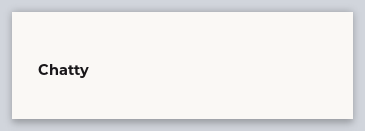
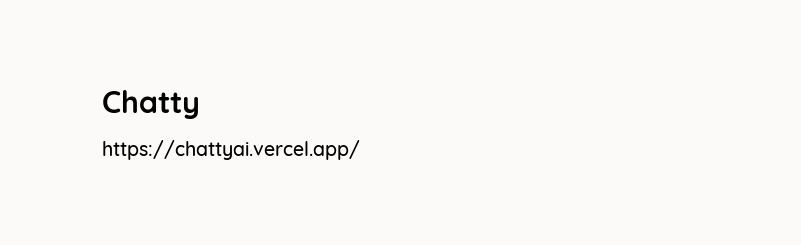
(89, 71) none -> [102,140,360,160] // https://chattyai.vercel.app/

